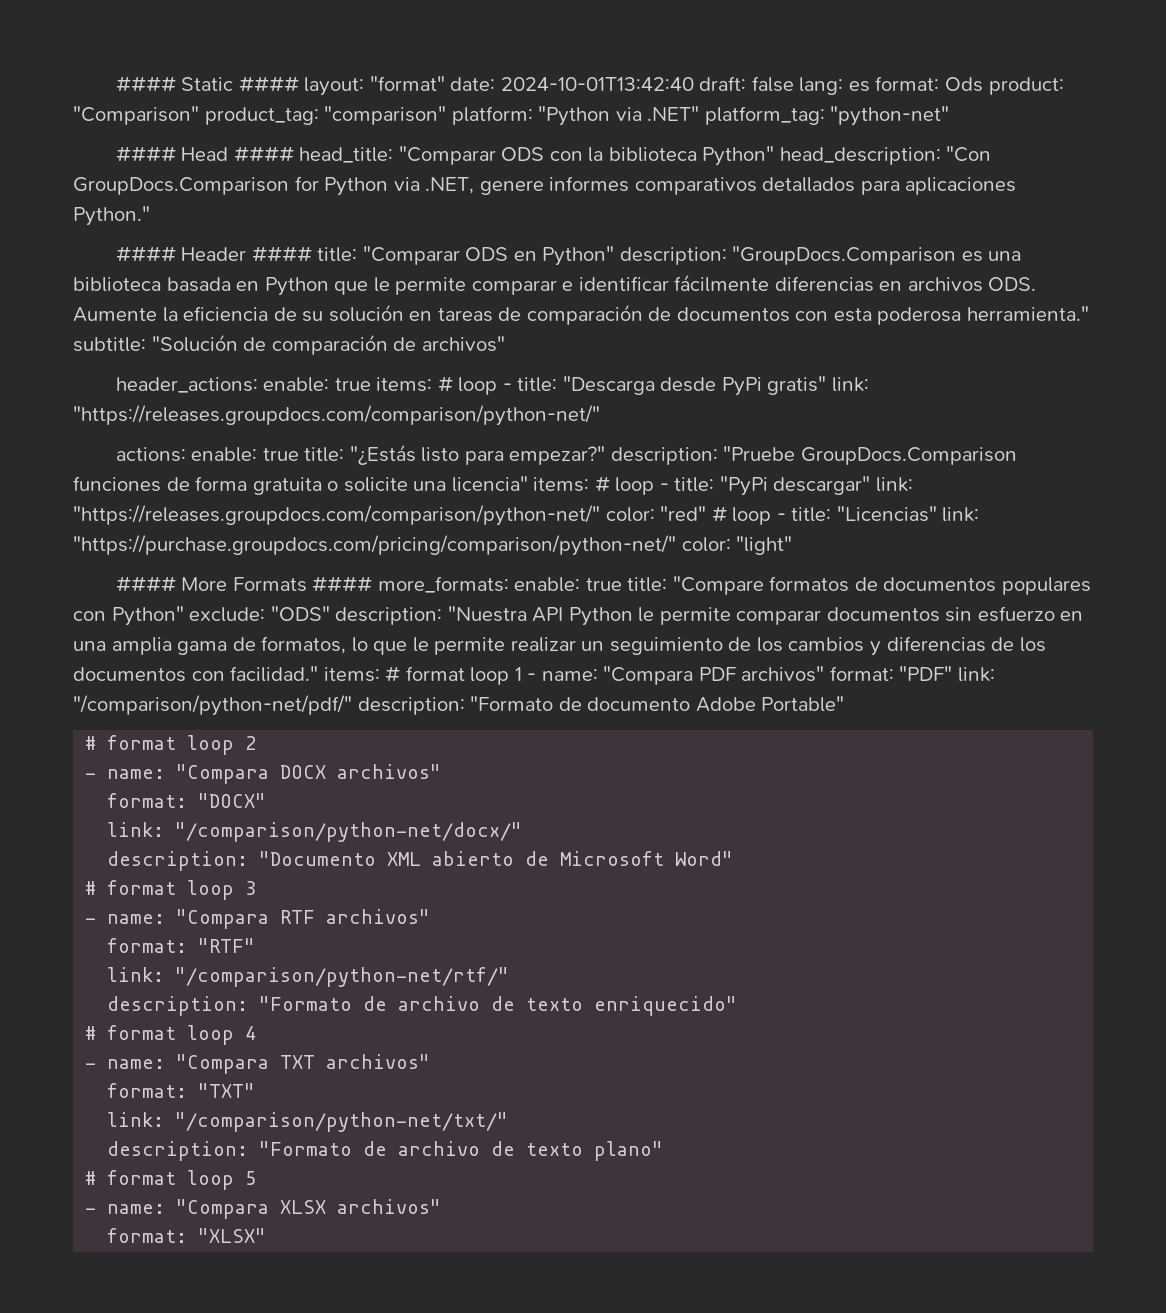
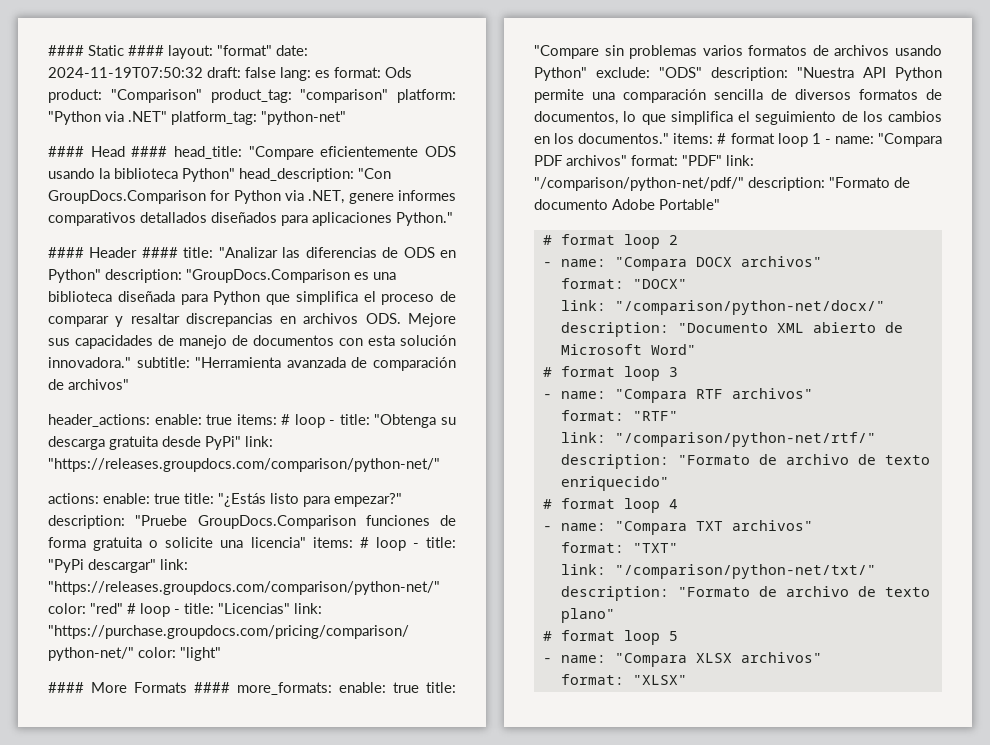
[500,77,694,91] 2024-10-01T13:42:40 -> [48,67,203,78] 2024-11-19T07:50:32
[398,146,583,165] "Comparar ODS con -> [248,146,456,160] [48,168,95,179] "Compare eficientemente ODS usando
(856, 184) none -> [211,212,277,223] diseñados
[362,246,460,265] "Comparar -> [218,247,399,258] "Analizar las diferencias de
[166,274,1037,296] [73,304,1090,325] [73,334,238,352] basada en Python que le permite comparar e identificar fácilmente diferencias en archivos ODS. Aumente la eficiencia de su solución en tareas de comparación de documentos con esta poderosa herramienta." subtitle: "Solución -> [117,291,456,305] [48,313,456,327] [48,335,456,349] [48,357,346,368] diseñada para Python que simplifica el proceso de comparar y resaltar discrepancias en archivos ODS. Mejore sus capacidades de manejo de documentos con esta solución innovadora." subtitle: "Herramienta avanzada
[562,376,827,396] "Descarga desde PyPi gratis" -> [374,414,456,428] [48,436,241,450] "Obtenga su descarga gratuita desde PyPi"
[769,576,1091,595] [73,611,106,621] formatos de documentos populares con -> [604,45,942,59] sin problemas varios formatos de archivos usando
[638,606,1084,625] [73,636,1046,656] [73,666,319,682] le permite comparar documentos sin esfuerzo en una amplia gama de formatos, lo que le permite realizar un seguimiento de los cambios y diferencias de los documentos con facilidad." -> [534,89,942,103] [534,111,942,125] [534,133,670,144] permite una comparación sencilla de diversos formatos de documentos, lo que simplifica el seguimiento de los cambios en los documentos."

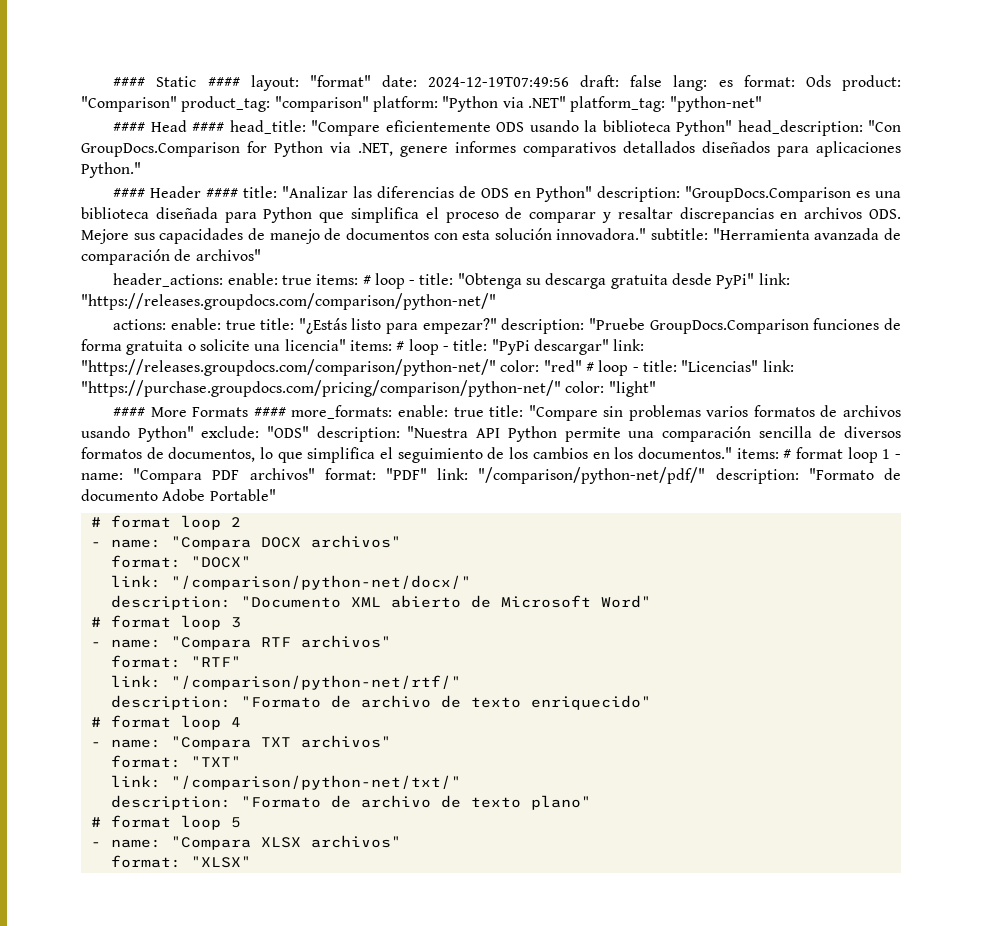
[48,67,203,78] 2024-11-19T07:50:32 -> [428,77,570,87] 2024-12-19T07:49:56

